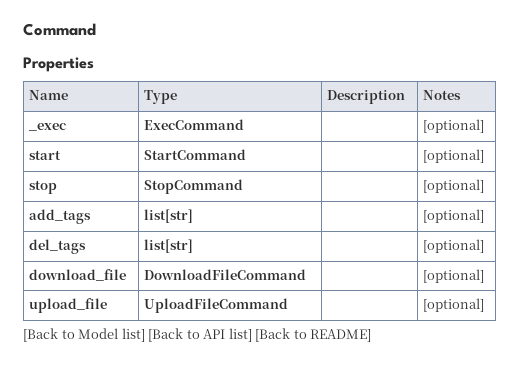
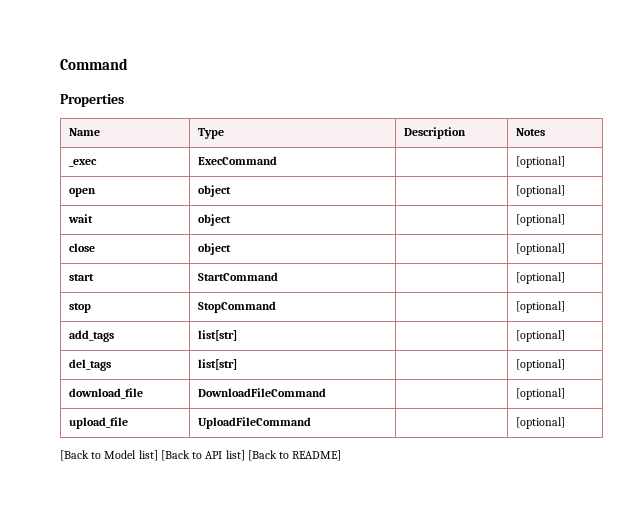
(485, 126) none -> [68,188,96,197] [197,185,231,197] [515,185,565,197] [67,214,93,223] [197,214,231,226] [515,214,565,226] [68,243,95,252] [197,243,231,255] [515,243,565,255] // open | object | | [optional] // wait | object | | [optional] // close | object | | [optional]

